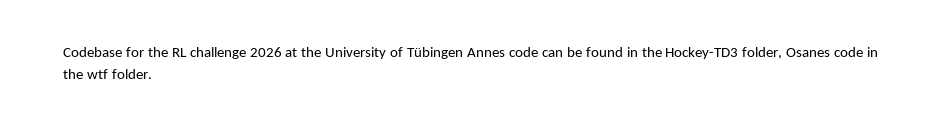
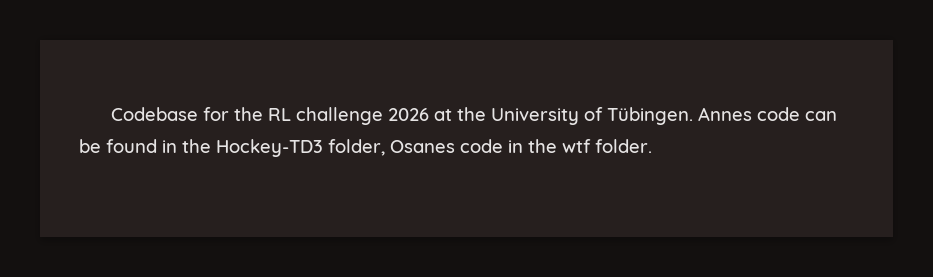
[407,47,464,59] Tübingen -> [606,107,693,125] Tübingen.

